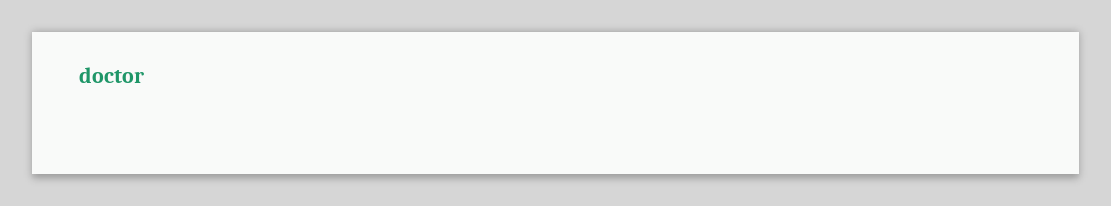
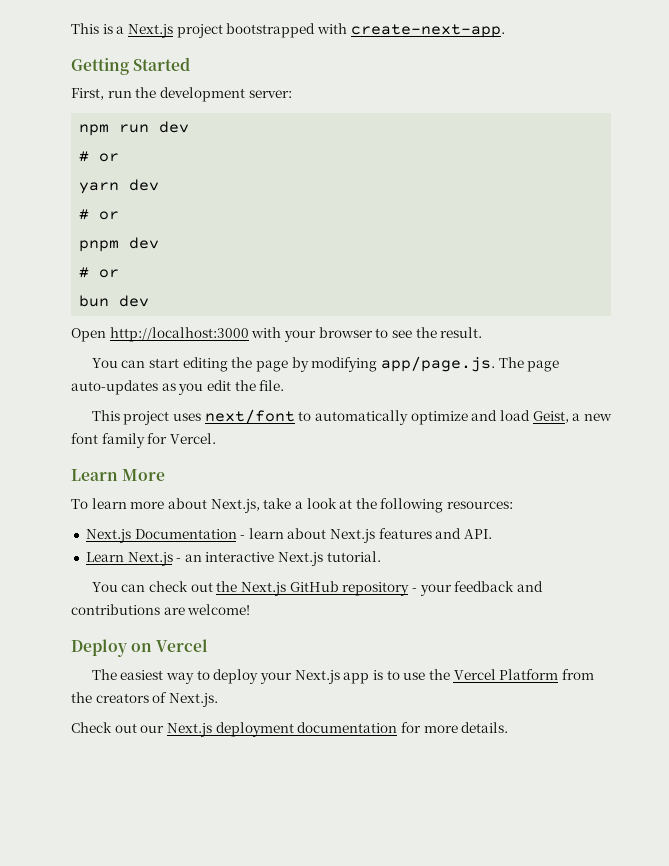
[79,67,144,83] doctor -> [71,23,505,38] [71,57,191,75] [71,87,292,102] [79,121,190,136] [79,151,120,162] [79,179,160,194] [79,209,120,220] [79,237,160,252] [79,267,120,278] [79,295,150,307] [71,327,483,342] [91,356,560,372] [71,380,285,395] [91,409,612,425] [71,433,216,448] [71,469,166,481] [71,498,514,513] [85,528,493,543] [85,551,381,566] [91,581,543,596] [71,604,251,615] [71,639,209,657] [91,669,594,684] [71,692,218,707] [71,722,509,737] This is a Next.js project bootstrapped with create-next-app. // Getting Started // First, run the development server: // npm run dev // # or // yarn dev // # or // pnpm dev // # or // bun dev // Open http://localhost:3000 with your browser to see the result. // You can start editing the page by modifying app/page.js. The page auto-updates as you edit the file. // This project uses next/font to automatically optimize and load Geist, a new font family for Vercel. // Learn More // To learn more about Next.js, take a look at the following resources: // Next.js Documentation - learn about Next.js features and API. // Learn Next.js - an interactive Next.js tutorial. // You can check out the Next.js GitHub repository - your feedback and contributions are welcome! // Deploy on Vercel // The easiest way to deploy your Next.js app is to use the Vercel Platform from the creators of Next.js. // Check out our Next.js deployment documentation for more details.

